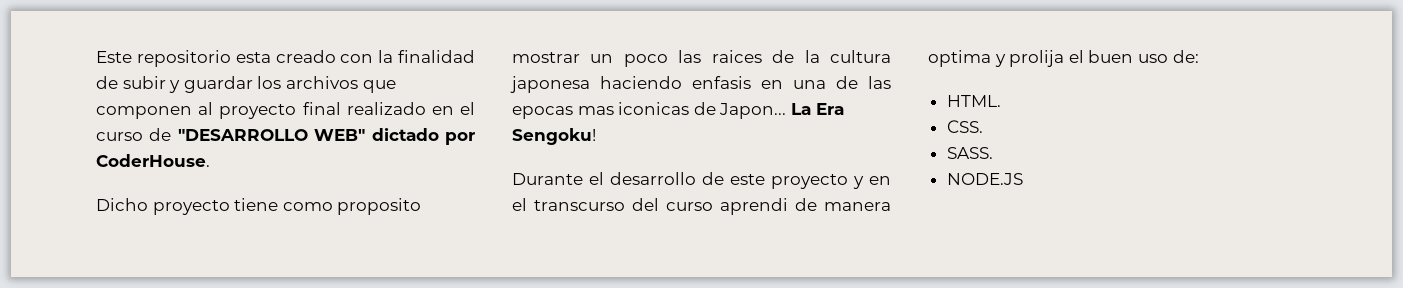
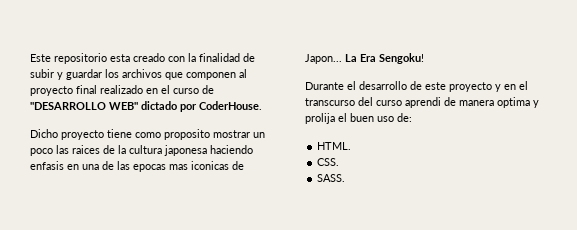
[946,173,1023,185] // NODE.JS -> (346, 178) none

